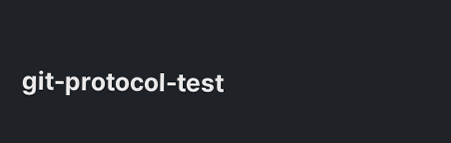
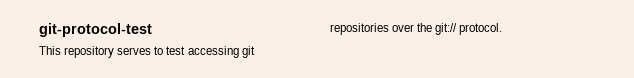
(224, 83) none -> [39,46,255,58] [330,23,503,35] // This repository serves to test accessing git repositories over the git:// protocol.

